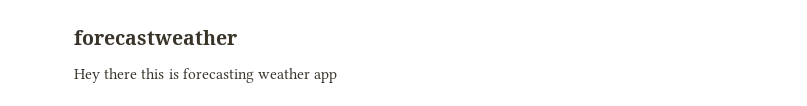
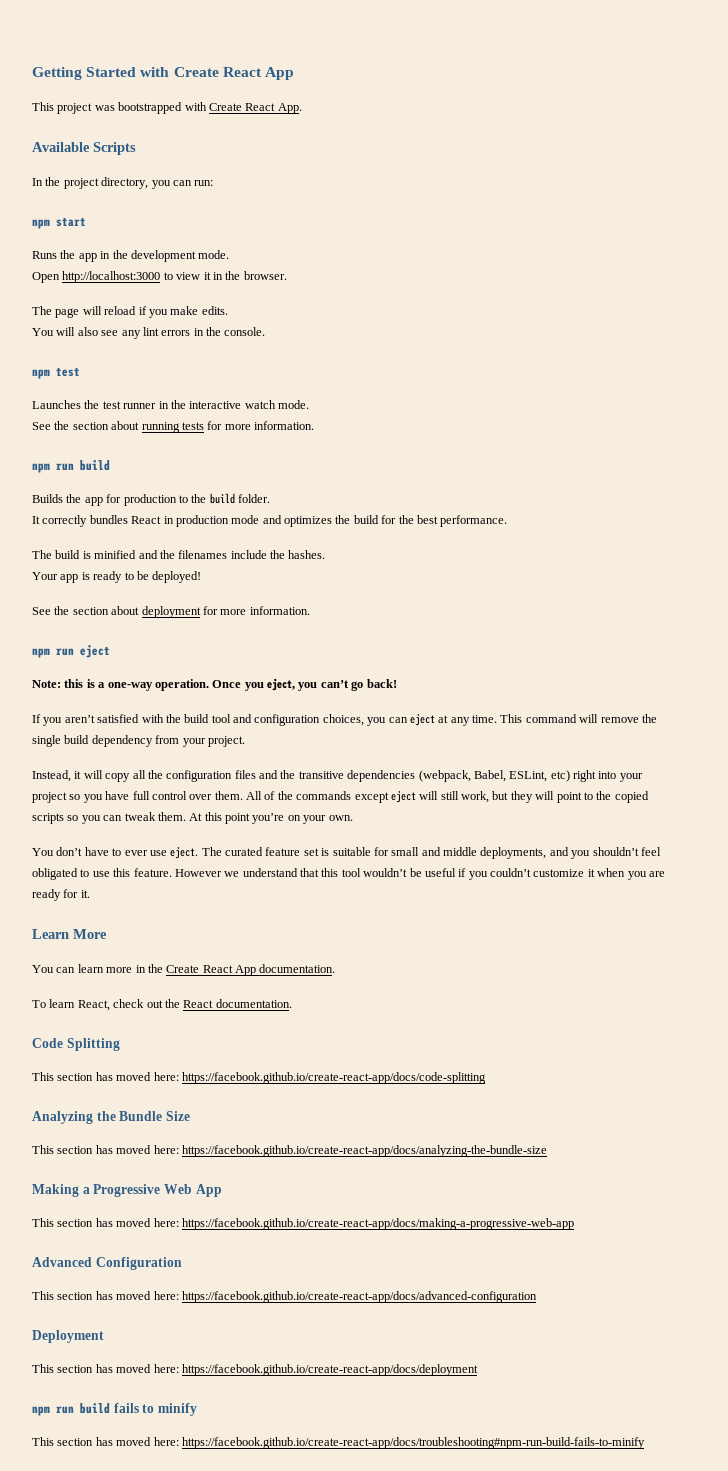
[74,30,237,45] [74,68,338,83] forecastweather // Hey there this is forecasting weather app -> [32,67,294,80] [32,102,302,114] [32,142,136,155] [32,177,214,189] [32,217,86,229] [32,250,230,262] [32,271,287,283] [32,306,228,318] [32,327,266,339] [32,367,80,379] [32,400,309,409] [32,421,314,433] [32,460,110,473] [32,493,270,506] [32,515,508,527] [32,550,326,559] [32,571,202,583] [32,606,310,618] [32,645,110,658] [32,678,397,691] [32,714,657,726] [32,735,245,747] [32,770,643,782] [32,791,649,803] [32,812,353,824] [32,847,661,859] [32,868,665,880] [32,889,90,901] [32,929,107,939] [32,964,336,976] [32,999,292,1011] [32,1038,120,1051] [32,1072,486,1084] [32,1111,190,1124] [32,1145,547,1157] [32,1184,222,1197] [32,1218,574,1230] [32,1257,182,1270] [32,1291,537,1303] [32,1330,104,1343] [32,1364,478,1376] [32,1403,197,1416] [32,1437,645,1449] Getting Started with Create React App // This project was bootstrapped with Create React App. // Available Scripts // In the project directory, you can run: // npm start // Runs the app in the development mode. // Open http://localhost:3000 to view it in the browser. // The page will reload if you make edits. // You will also see any lint errors in the console. // npm test // Launches the test runner in the interactive watch mode. // See the section about running tests for more information. // npm run build // Builds the app for production to the build folder. // It correctly bundles React in production mode and optimizes the build for the best performance. // The build is minified and the filenames include the hashes. // Your app is ready to be deployed! // See the section about deployment for more information. // npm run eject // Note: this is a one-way operation. Once you eject, you can’t go back! // If you aren’t satisfied with the build tool and configuration choices, you can eject at any time. This command will remove the single build dependency from your project. // Instead, it will copy all the configuration files and the transitive dependencies (webpack, Babel, ESLint, etc) right into your project so you have full control over them. All of the commands except eject will still work, but they will point to the copied scripts so you can tweak them. At this point you’re on your own. // You don’t have to ever use eject. The curated feature set is suitable for small and middle deployments, and you shouldn’t feel obligated to use this feature. However we understand that this tool wouldn’t be useful if you couldn’t customize it when you are ready for it. // Learn More // You can learn more in the Create React App documentation. // To learn React, check out the React documentation. // Code Splitting // This section has moved here: https://facebook.github.io/create-react-app/docs/code-splitting // Analyzing the Bundle Size // This section has moved here: https://facebook.github.io/create-react-app/docs/analyzing-the-bundle-size // Making a Progressive Web App // This section has moved here: https://facebook.github.io/create-react-app/docs/making-a-progressive-web-app // Advanced Configuration // This section has moved here: https://facebook.github.io/create-react-app/docs/advanced-configuration // Deployment // This section has moved here: https://facebook.github.io/create-react-app/docs/deployment // npm run build fails to minify // This section has moved here: https://facebook.github.io/create-react-app/docs/troubleshooting#npm-run-build-fails-to-minify

